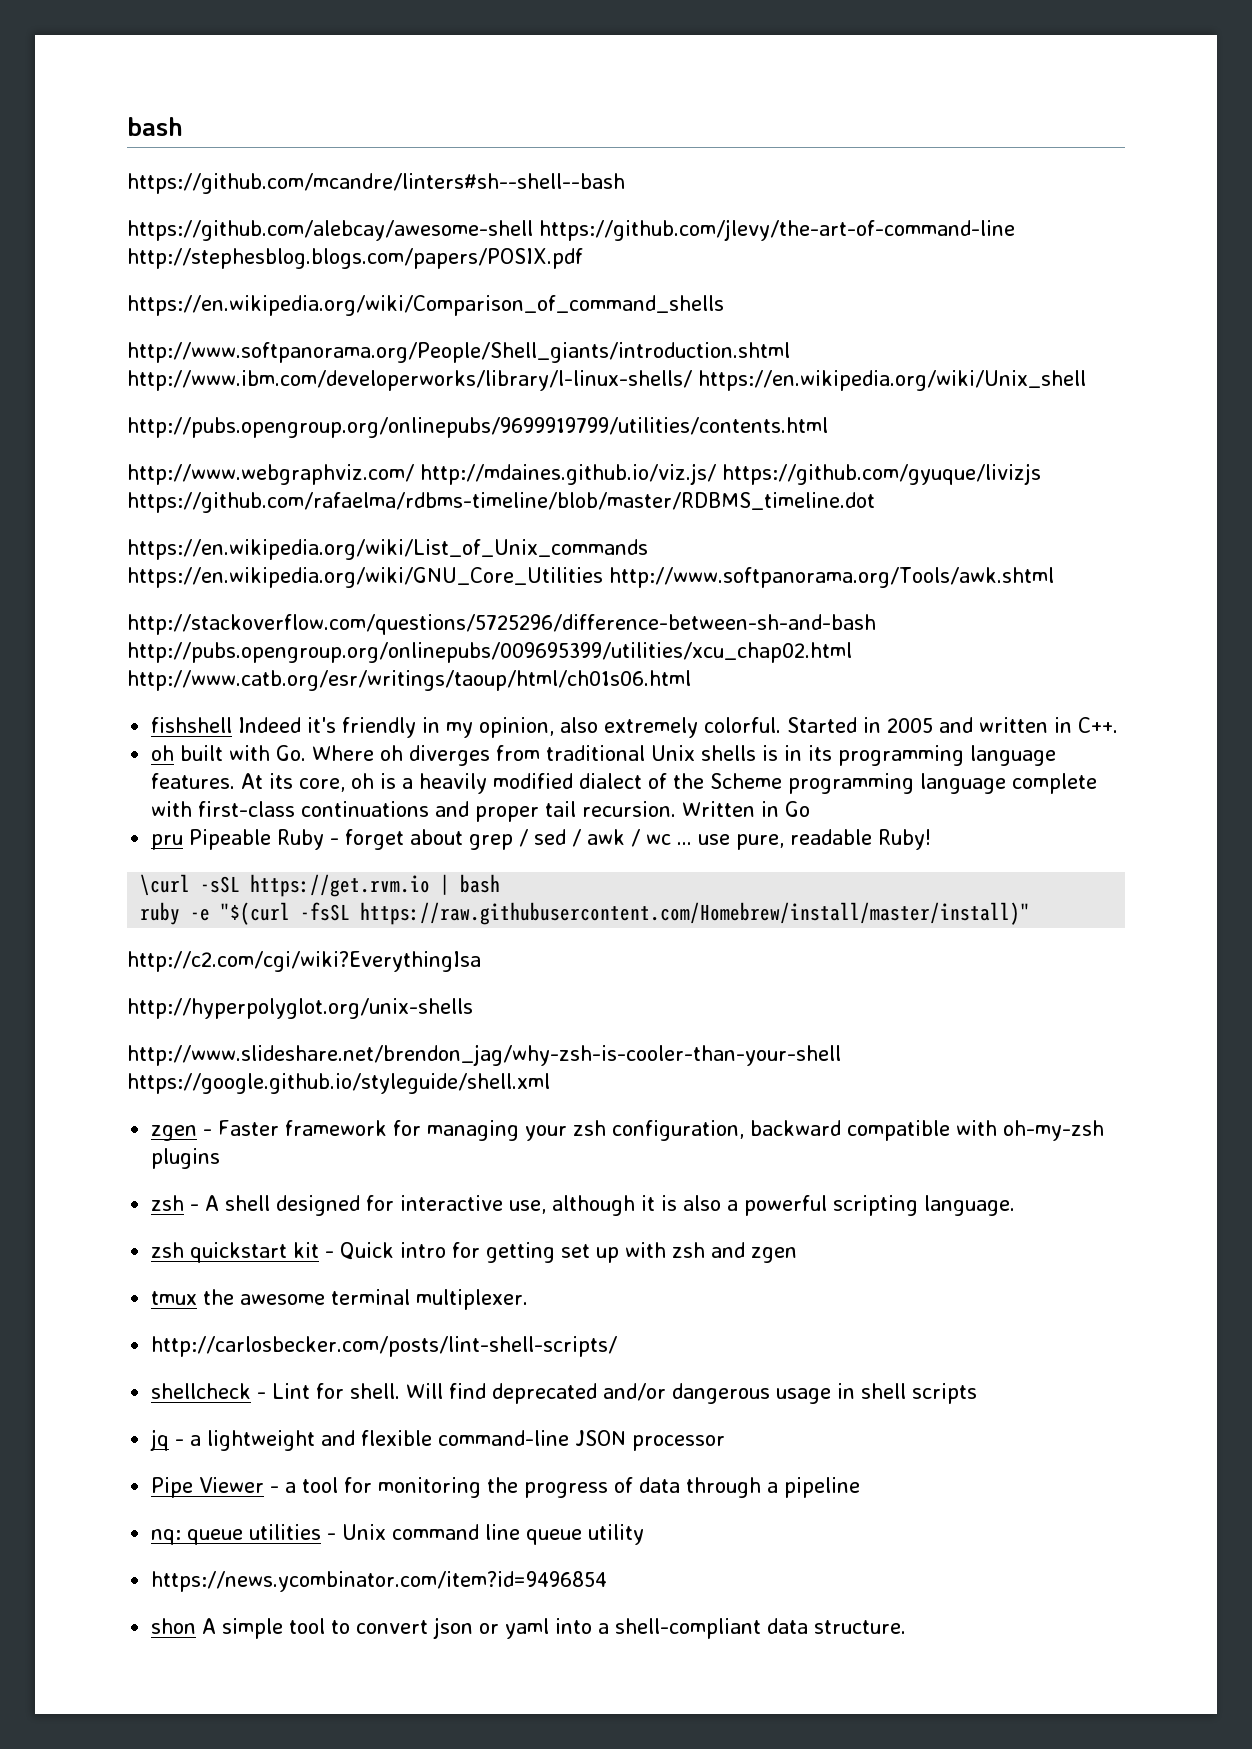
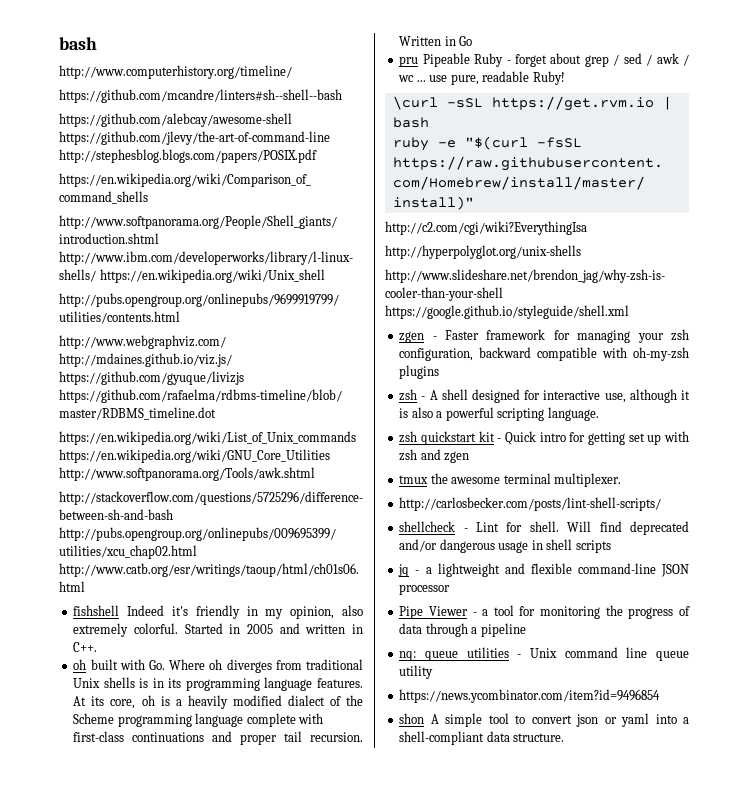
[127,117,183,136] bash -> [59,37,97,50] [59,65,292,79] bash // http://www.computerhistory.org/timeline/

